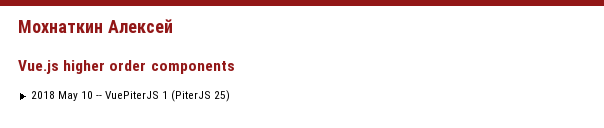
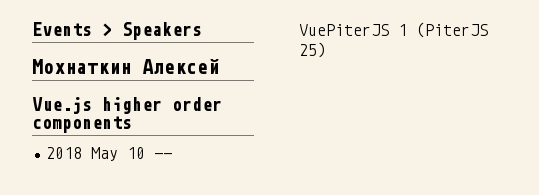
(18, 26) none -> [32,22,202,40] Events > Speakers //

